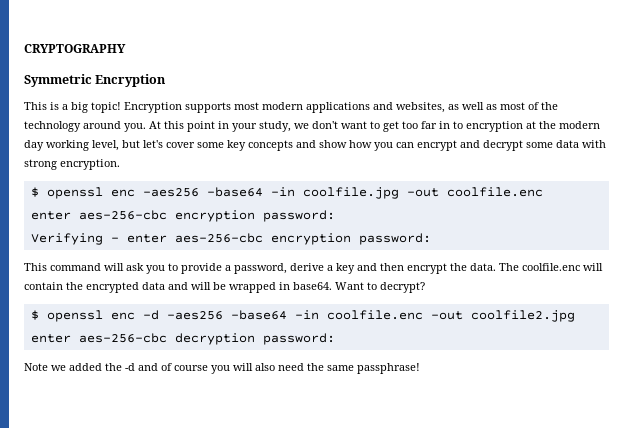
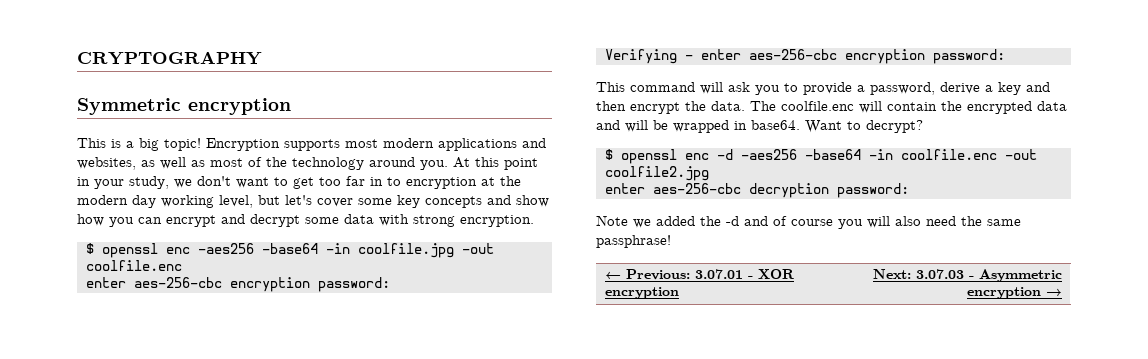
[95,74,167,87] Encryption -> [188,98,291,115] encryption
(420, 368) none -> [604,269,795,280] [604,287,679,299] [873,269,1063,282] [967,287,1063,299] // ← Previous: 3.07.01 - XOR encryption | Next: 3.07.03 - Asymmetric encryption →

